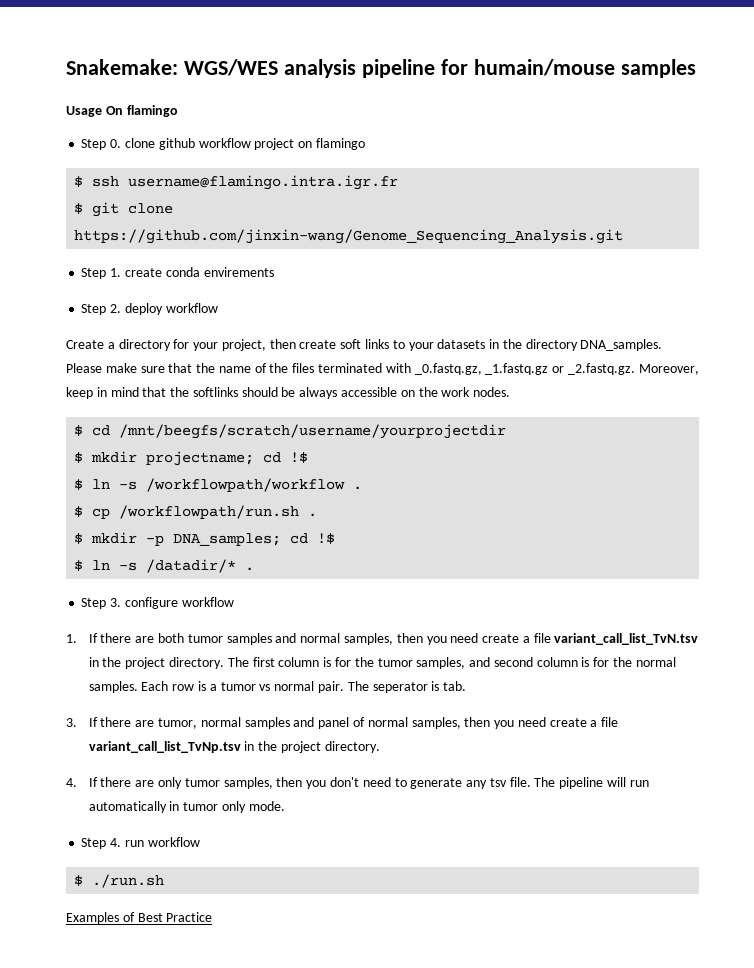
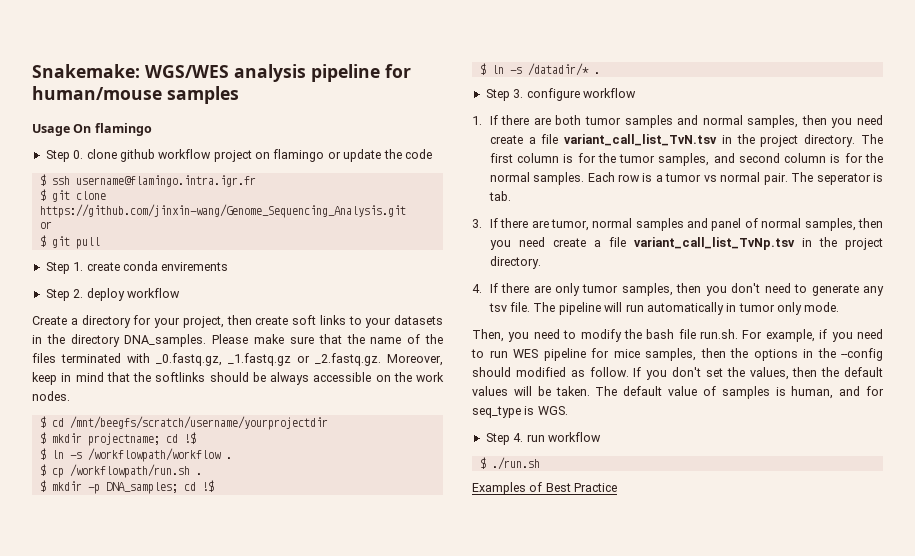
[473,59,615,76] humain/mouse -> [32,86,162,100] human/mouse
(365, 144) none -> [327,149,432,162] or update the code
(624, 236) none -> [39,221,52,229] [39,235,100,249] // or // $ git pull
(285, 806) none -> [472,329,883,342] [471,348,883,361] [472,367,883,380] [472,386,884,399] [472,406,568,418] // Then, you need to modify the bash file run.sh. For example, if you need to run WES pipeline for mice samples, then the options in the --config should modified as follow. If you don't set the values, then the default values will be taken. The default value of samples is human, and for seq_type is WGS.

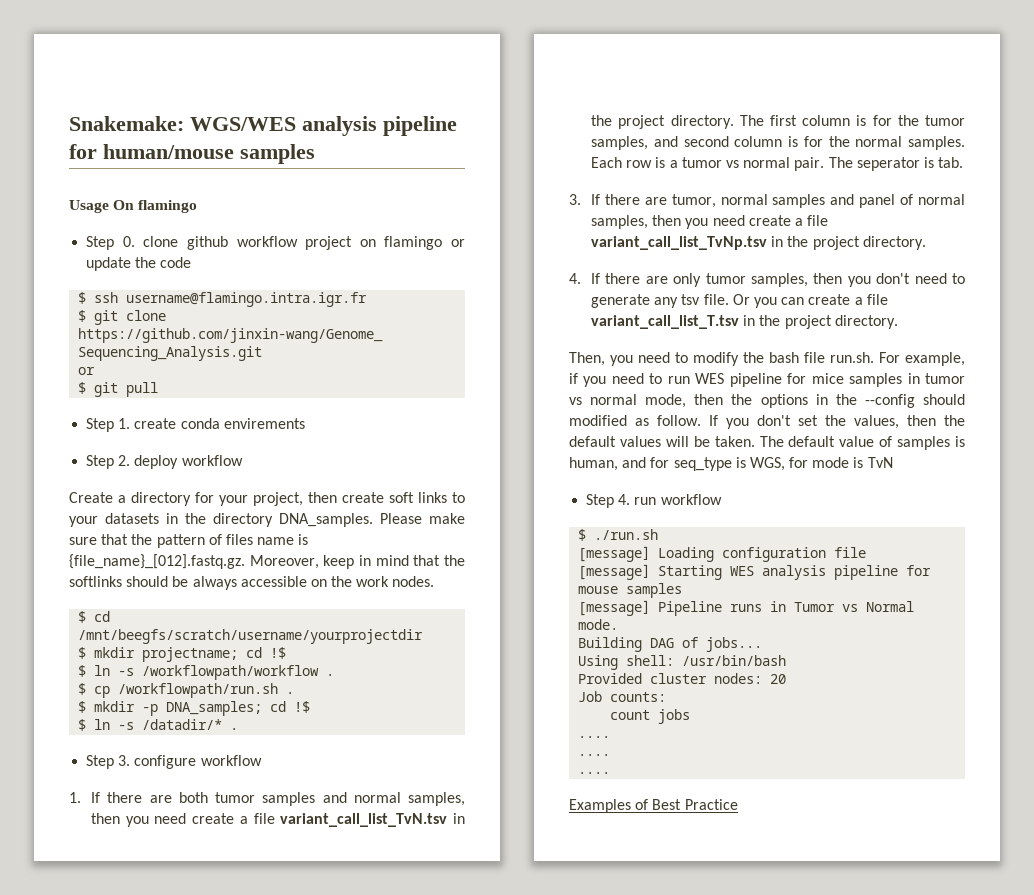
[370,334,443,344] [32,353,381,366] name of the files terminated with _0.fastq.gz, _1.fastq.gz or _2.fastq.gz. -> [156,534,309,548] [69,554,245,569] pattern of files name is {file_name}_[012].fastq.gz.
[533,302,840,315] The pipeline will run automatically in tumor only mode. -> [732,294,888,308] [591,315,898,329] Or you can create a file variant_call_list_T.tsv in the project directory.
[645,348,696,361] samples, -> [849,373,965,387] [569,394,687,408] samples in tumor vs normal mode,
[537,406,568,415] WGS. -> [749,457,893,471] WGS, for mode is TvN
(540, 463) none -> [578,546,867,562] [578,564,932,580] [578,583,683,598] [578,600,915,616] [578,619,619,630] [578,637,763,652] [578,655,787,670] [578,673,787,684] [578,691,667,702] [610,709,691,724] [578,736,611,738] [578,754,611,756] [578,772,611,774] // [message] Loading configuration file // [message] Starting WES analysis pipeline for mouse samples // [message] Pipeline runs in Tumor vs Normal mode. // Building DAG of jobs... // Using shell: /usr/bin/bash // Provided cluster nodes: 20 // Job counts: // count jobs // .... // .... // ....

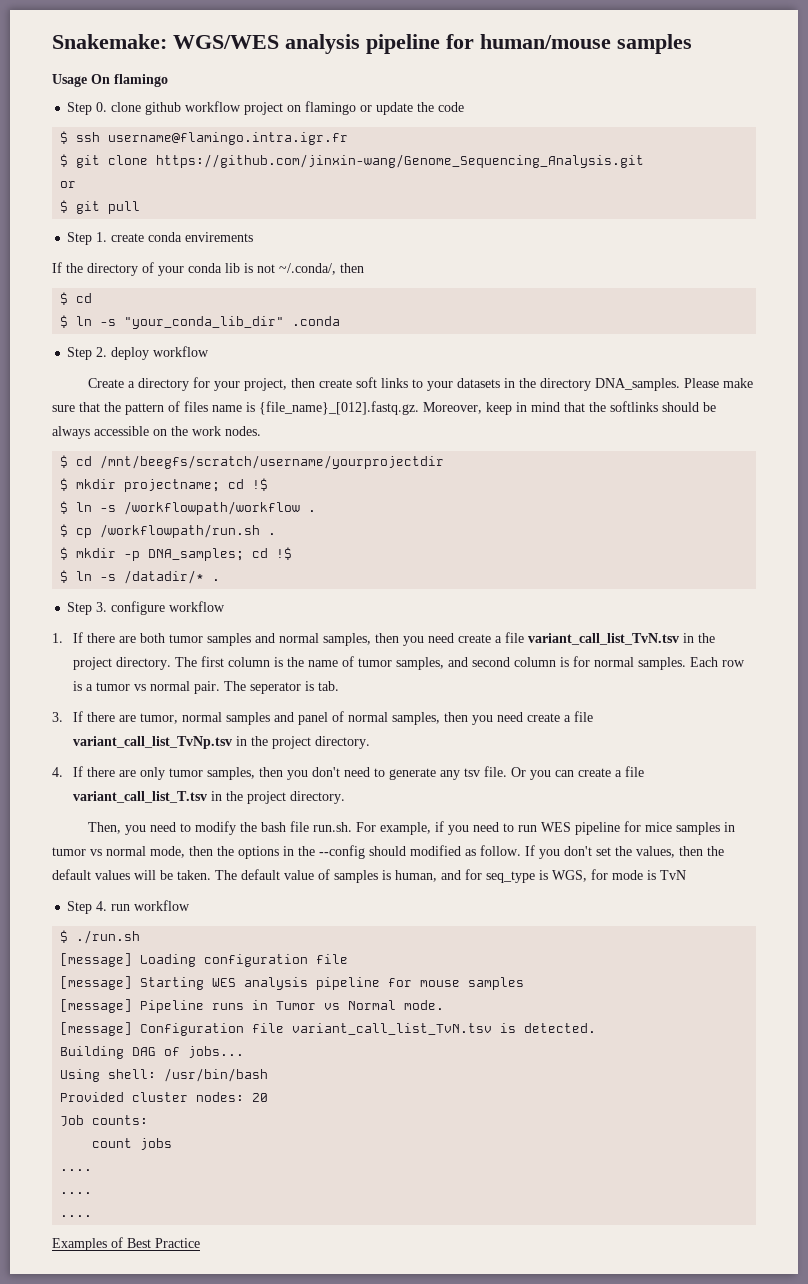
(305, 423) none -> [52,262,364,276] [60,292,93,305] [60,315,341,329] // If the directory of your conda lib is not ~/.conda/, then // $ cd // $ ln -s "your_conda_lib_dir" .conda
[872,115,919,126] for the -> [287,656,355,667] the name of
[828,136,850,147] the -> (591, 661) none
(619, 624) none -> [60,1022,597,1036] // [message] Configuration file variant_call_list_TvN.tsv is detected.

